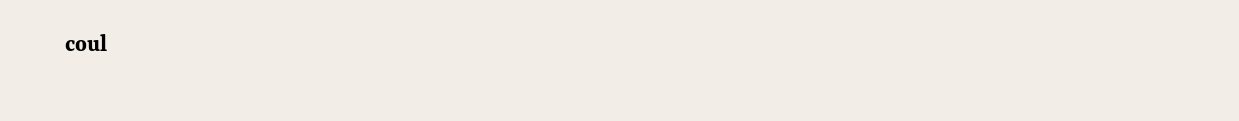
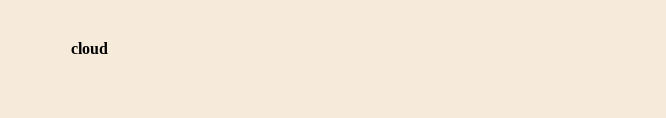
[65,34,107,51] coul -> [71,42,108,54] cloud

